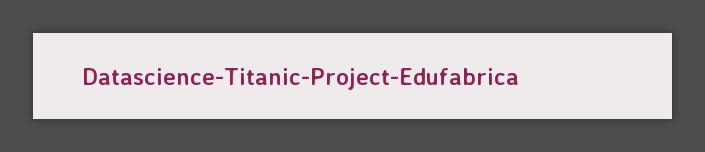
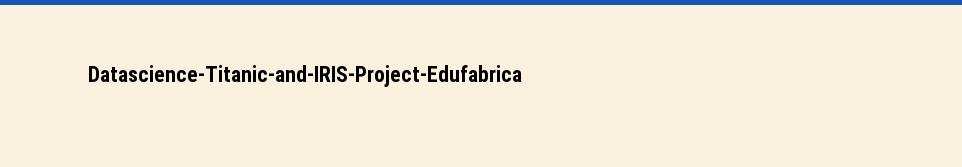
[82,68,519,90] Datascience-Titanic-Project-Edufabrica -> [88,65,522,87] Datascience-Titanic-and-IRIS-Project-Edufabrica

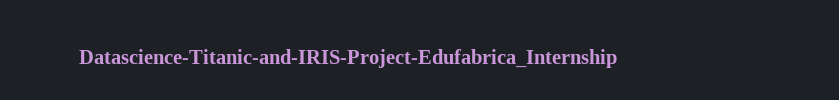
[88,65,522,87] Datascience-Titanic-and-IRIS-Project-Edufabrica -> [79,49,617,68] Datascience-Titanic-and-IRIS-Project-Edufabrica_Internship

